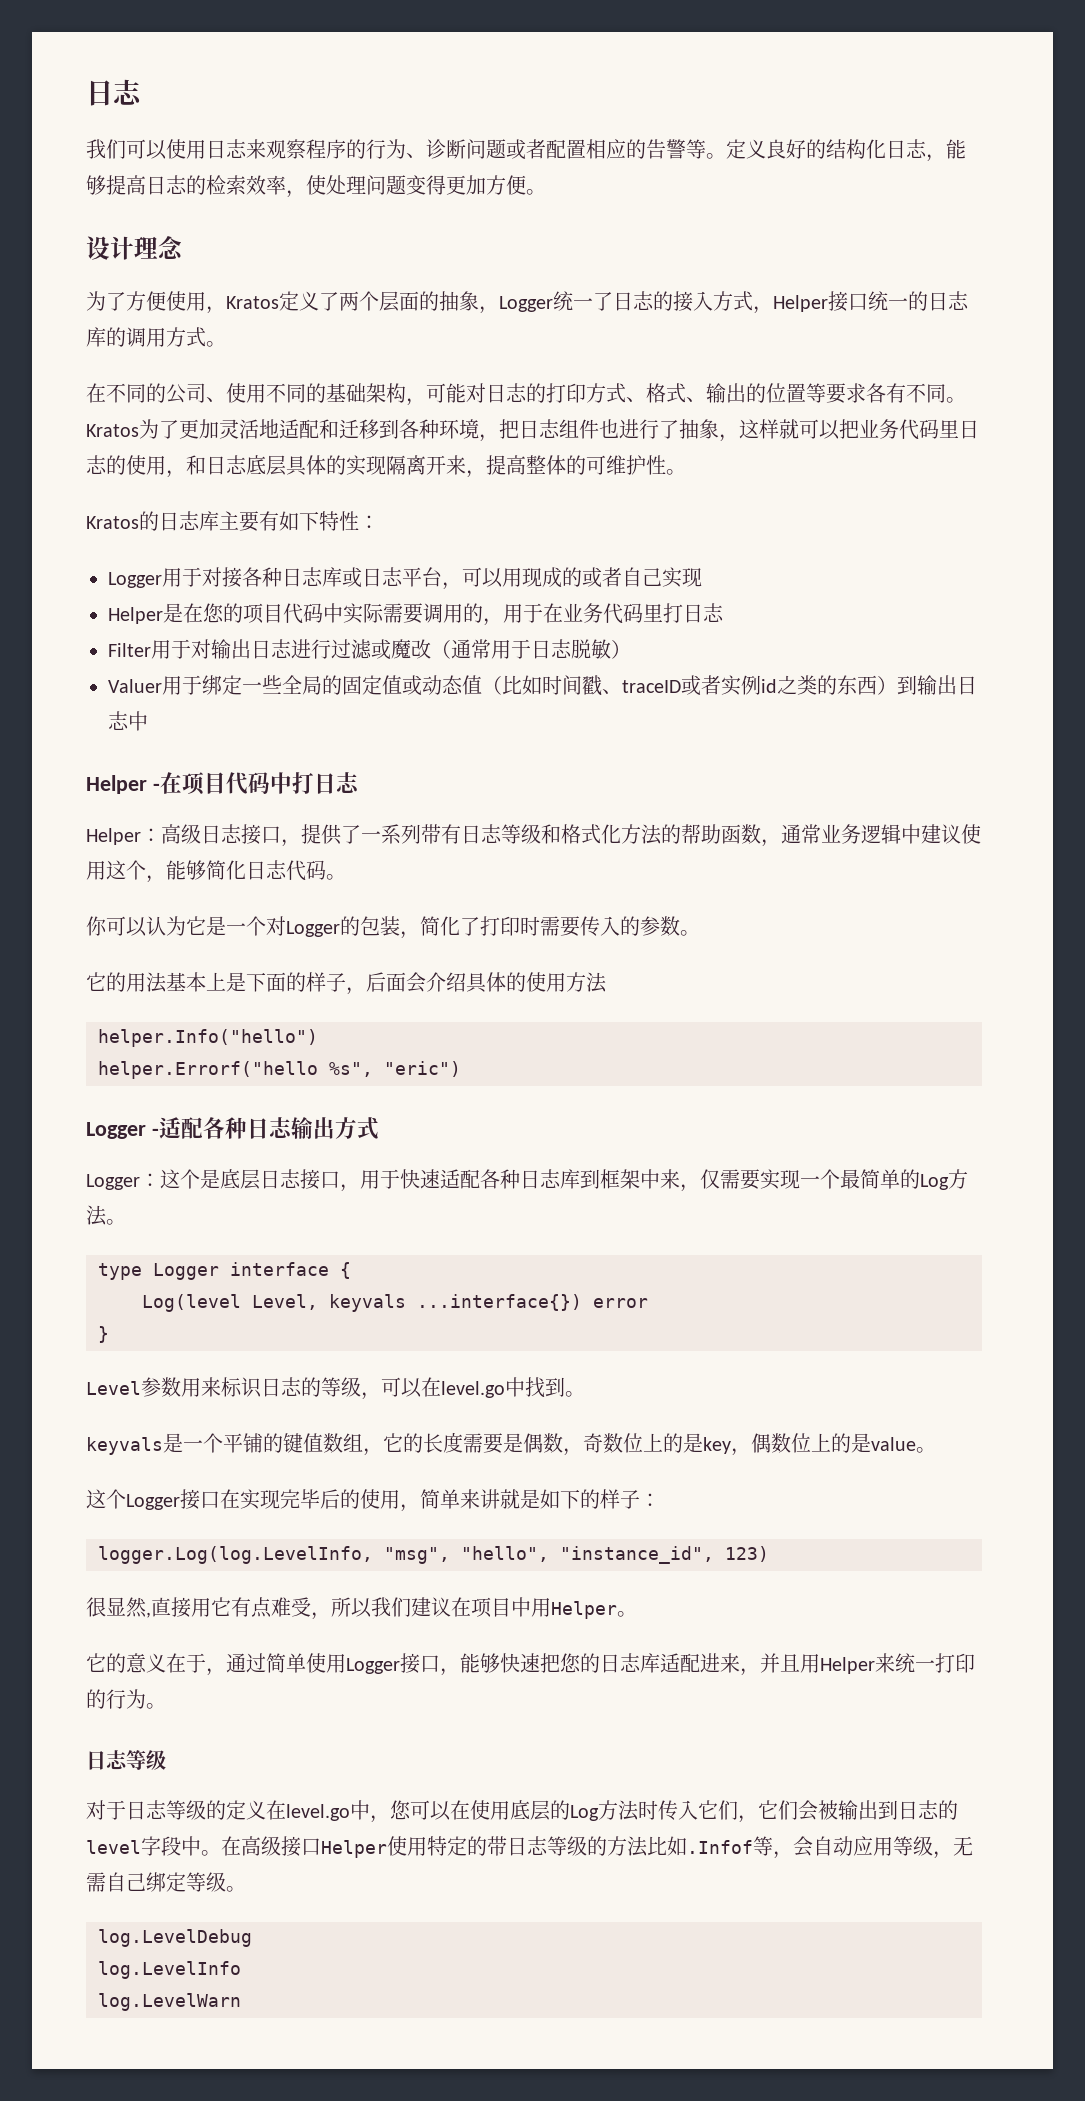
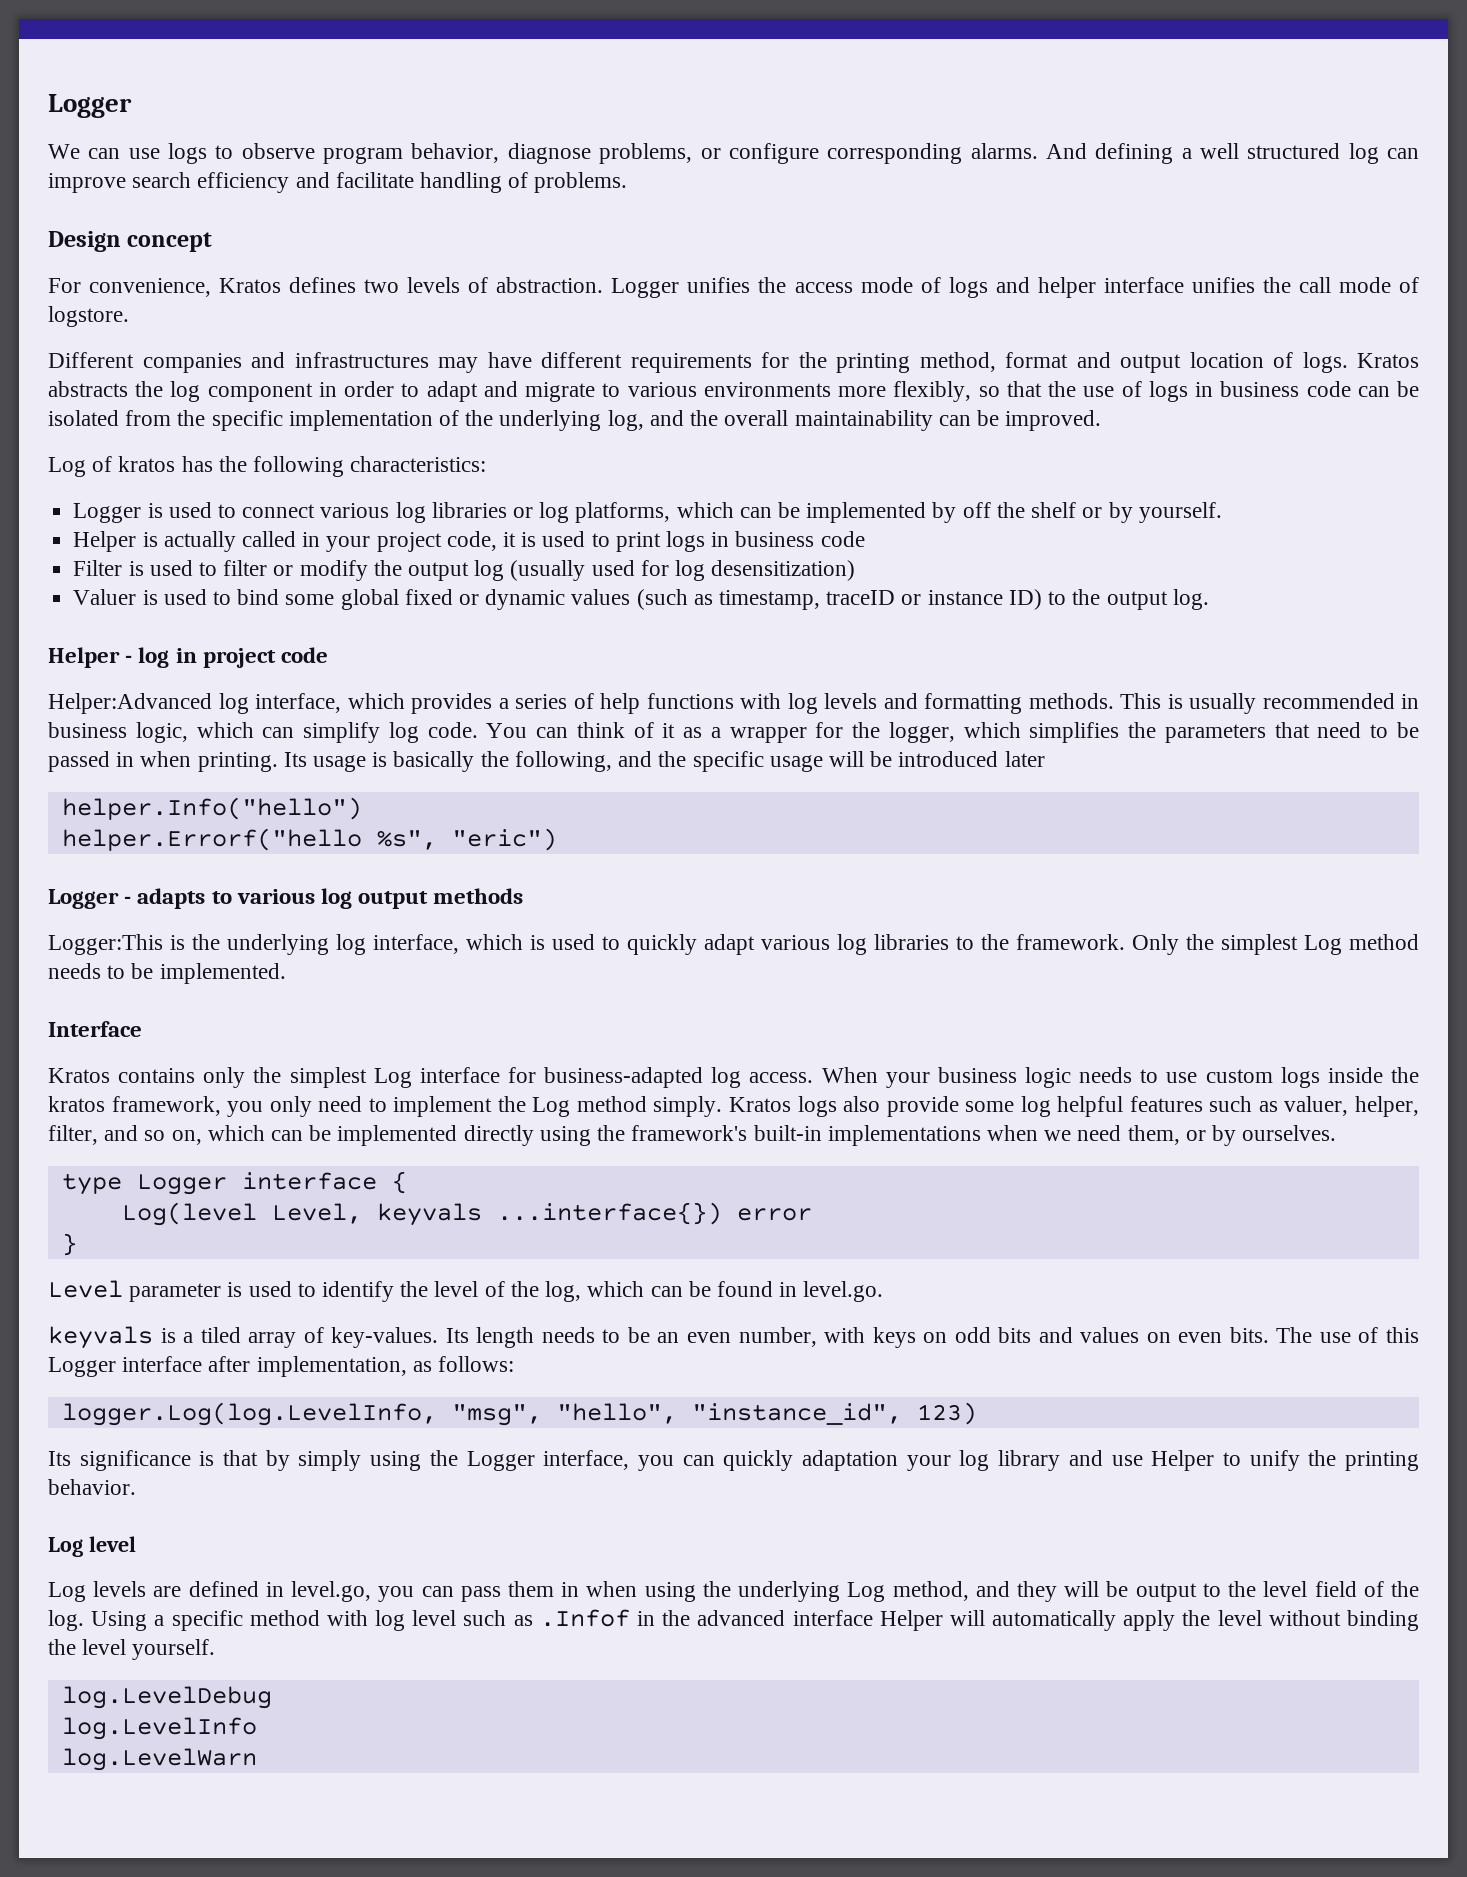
[86,79,143,106] [86,139,966,162] [86,175,546,198] [86,236,183,260] [86,291,969,314] [86,327,226,347] [86,383,966,406] [86,419,979,442] [86,455,686,478] [86,511,379,532] [108,567,702,590] [108,603,724,626] [108,639,631,660] [108,675,977,696] [108,711,148,731] [86,772,360,795] [86,824,981,847] [86,860,346,883] [86,916,700,939] [86,972,607,995] 日志 // 我们可以使用日志来观察程序的行为、诊断问题或者配置相应的告警等。定义良好的结构化日志，能够提高日志的检索效率，使处理问题变得更加方便。 // 设计理念 // 为了方便使用，Kratos定义了两个层面的抽象，Logger统一了日志的接入方式，Helper接口统一的日志库的调用方式。 // 在不同的公司、使用不同的基础架构，可能对日志的打印方式、格式、输出的位置等要求各有不同。Kratos为了更加灵活地适配和迁移到各种环境，把日志组件也进行了抽象，这样就可以把业务代码里日志的使用，和日志底层具体的实现隔离开来，提高整体的可维护性。 // Kratos的日志库主要有如下特性： // Logger用于对接各种日志库或日志平台，可以用现成的或者自己实现 // Helper是在您的项目代码中实际需要调用的，用于在业务代码里打日志 // Filter用于对输出日志进行过滤或魔改（通常用于日志脱敏） // Valuer用于绑定一些全局的固定值或动态值（比如时间戳、traceID或者实例id之类的东西）到输出日志中 // Helper -在项目代码中打日志 // Helper：高级日志接口，提供了一系列带有日志等级和格式化方法的帮助函数，通常业务逻辑中建议使用这个，能够简化日志代码。 // 你可以认为它是一个对Logger的包装，简化了打印时需要传入的参数。 // 它的用法基本上是下面的样子，后面会介绍具体的使用方法 -> [48,94,132,118] [48,143,1419,164] [48,172,628,193] [48,231,213,252] [48,277,1419,298] [48,306,129,327] [48,352,1419,373] [48,381,1420,402] [48,410,1102,431] [48,456,487,477] [73,502,1222,523] [73,531,865,552] [73,560,856,581] [73,589,1209,610] [48,647,329,668] [48,693,1419,714] [48,722,1419,743] [48,751,1045,772] Logger // We can use logs to observe program behavior, diagnose problems, or configure corresponding alarms. And defining a well structured log can improve search efficiency and facilitate handling of problems. // Design concept // For convenience, Kratos defines two levels of abstraction. Logger unifies the access mode of logs and helper interface unifies the call mode of logstore. // Different companies and infrastructures may have different requirements for the printing method, format and output location of logs. Kratos abstracts the log component in order to adapt and migrate to various environments more flexibly, so that the use of logs in business code can be isolated from the specific implementation of the underlying log, and the overall maintainability can be improved. // Log of kratos has the following characteristics: // Logger is used to connect various log libraries or log platforms, which can be implemented by off the shelf or by yourself. // Helper is actually called in your project code, it is used to print logs in business code // Filter is used to filter or modify the output log (usually used for log desensitization) // Valuer is used to bind some global fixed or dynamic values (such as timestamp, traceID or instance ID) to the output log. // Helper - log in project code // Helper:Advanced log interface, which provides a series of help functions with log levels and formatting methods. This is usually recommended in business logic, which can simplify log code. You can think of it as a wrapper for the logger, which simplifies the parameters that need to be passed in when printing. Its usage is basically the following, and the specific usage will be introduced later
[158,1117,379,1140] [86,1169,968,1192] [86,1205,126,1226] 适配各种日志输出方式 // Logger：这个是底层日志接口，用于快速适配各种日志库到框架中来，仅需要实现一个最简单的Log方法。 -> [137,888,524,909] [48,934,1419,955] [48,963,286,984] [48,1021,142,1037] [48,1067,1419,1088] [48,1096,1419,1117] [48,1125,1337,1146] adapts to various log output methods // Logger:This is the underlying log interface, which is used to quickly adapt various log libraries to the framework. Only the simplest Log method needs to be implemented. // Interface // Kratos contains only the simplest Log interface for business-adapted log access. When your business logic needs to use custom logs inside the kratos framework, you only need to implement the Log method simply. Kratos logs also provide some log helpful features such as valuer, helper, filter, and so on, which can be implemented directly using the framework's built-in implementations when we need them, or by ourselves.
[141,1377,585,1400] [86,1432,936,1456] [86,1489,660,1512] 参数用来标识日志的等级，可以在level.go中找到。 // keyvals是一个平铺的键值数组，它的长度需要是偶数，奇数位上的是key，偶数位上的是value。 // 这个Logger接口在实现完毕后的使用，简单来讲就是如下的样子： -> [129,1281,884,1302] [48,1326,1419,1349] [48,1356,515,1377] parameter is used to identify the level of the log, which can be found in level.go. // keyvals is a tiled array of key-values. Its length needs to be an even number, with keys on odd bits and values on even bits. The use of this Logger interface after implementation, as follows:
[86,1597,637,1620] [86,1653,975,1676] [86,1689,166,1709] [86,1750,166,1770] [86,1800,958,1823] [86,1836,973,1859] [86,1872,246,1892] 很显然,直接用它有点难受，所以我们建议在项目中用Helper。 // 它的意义在于，通过简单使用Logger接口，能够快速把您的日志库适配进来，并且用Helper来统一打印的行为。 // 日志等级 // 对于日志等级的定义在level.go中，您可以在使用底层的Log方法时传入它们，它们会被输出到日志的level字段中。在高级接口Helper使用特定的带日志等级的方法比如.Infof等，会自动应用等级，无需自己绑定等级。 -> [48,1450,1419,1471] [48,1479,136,1495] [48,1536,136,1557] [48,1581,1419,1602] [48,1609,1419,1631] [48,1639,216,1660] Its significance is that by simply using the Logger interface, you can quickly adaptation your log library and use Helper to unify the printing behavior. // Log level // Log levels are defined in level.go, you can pass them in when using the underlying Log method, and they will be output to the level field of the log. Using a specific method with log level such as .Infof in the advanced interface Helper will automatically apply the level without binding the level yourself.

